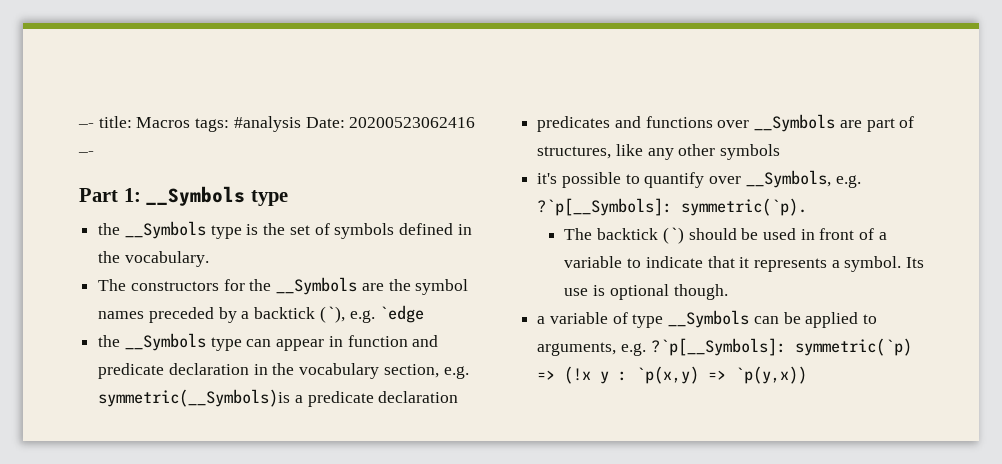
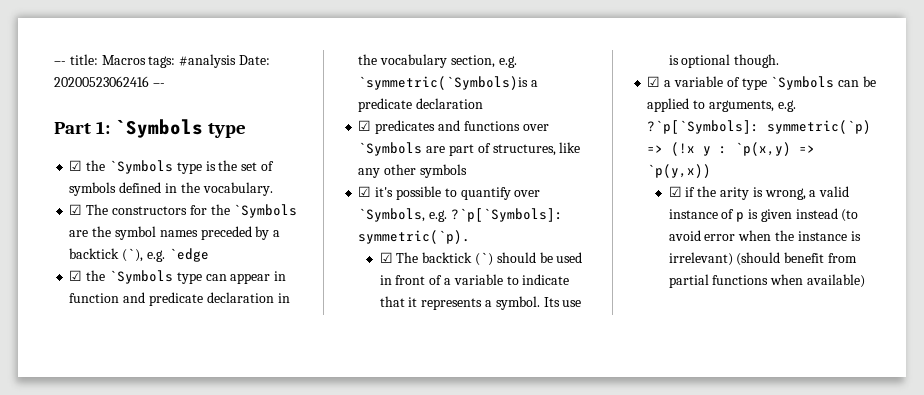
[146,186,246,206] __Symbols -> [115,119,204,138] `Symbols
[98,221,206,239] the __Symbols -> [69,160,173,174] ☑ the `Symbols
(209, 259) none -> [69,204,83,215] ☑
[276,277,358,295] __Symbols -> [233,204,298,218] `Symbols
[98,333,206,351] the __Symbols -> [69,270,173,284] ☑ the `Symbols
[98,389,291,407] symmetric(__Symbols)is -> [358,76,529,90] `symmetric(`Symbols)is
(459, 397) none -> [358,120,372,131] ☑
[754,114,836,132] __Symbols -> [358,142,423,156] `Symbols
(781, 152) none -> [358,186,372,197] ☑
[745,170,861,188] [537,198,673,216] __Symbols, e.g. ?`p[__Symbols]: -> [358,208,563,222] `Symbols, e.g. ?`p[`Symbols]:
(808, 207) none -> [379,252,393,263] ☑
(728, 292) none -> [647,76,661,87] ☑
[668,310,750,328] __Symbols -> [770,76,835,90] `Symbols
[650,338,786,356] ?`p[__Symbols]: -> [647,120,760,134] ?`p[`Symbols]:
(808, 375) none -> [668,186,850,200] [668,208,859,222] [668,230,861,241] [668,252,857,266] [668,274,865,288] // ☑ if the arity is wrong, a valid instance of p is given instead (to avoid error when the instance is irrelevant) (should benefit from partial functions when available)

